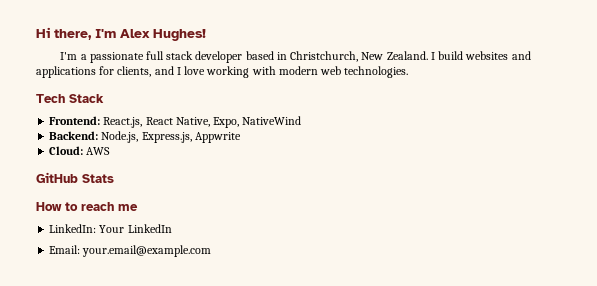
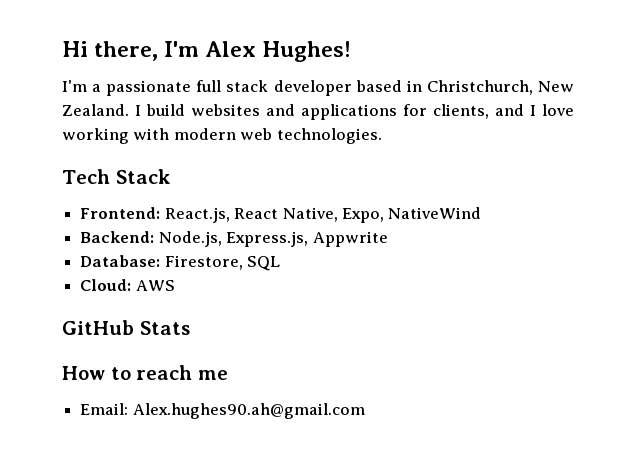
(241, 137) none -> [80,255,281,271] // Database: Firestore, SQL
[49,224,172,233] // LinkedIn: Your LinkedIn -> (228, 375) none
[82,245,212,257] your.email@example.com -> [132,403,365,419] Alex.hughes90.ah@gmail.com

